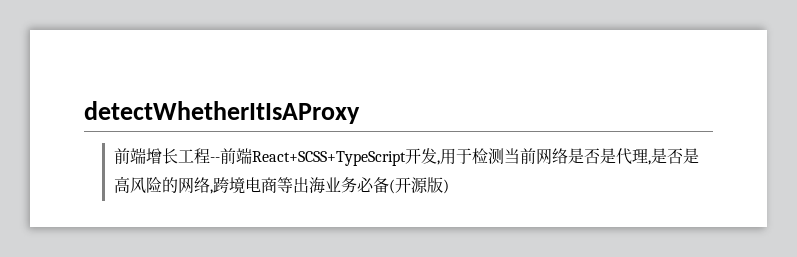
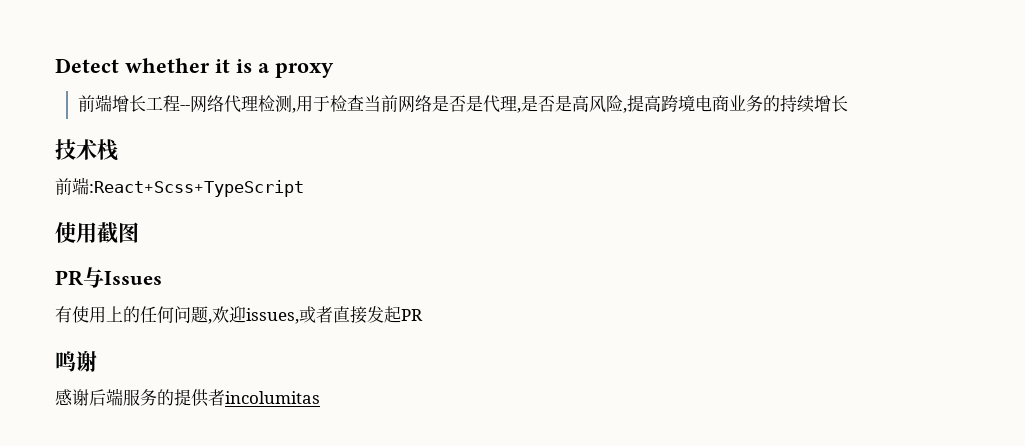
[84,101,360,124] detectWhetherItIsAProxy -> [55,58,334,78] Detect whether it is a proxy
[219,148,437,166] 前端React+SCSS+TypeScript开发 -> [189,95,292,113] 网络代理检测
[487,148,504,164] 测 -> [346,95,364,111] 查
[161,177,449,194] 的网络,跨境电商等出海业务必备(开源版) -> [622,95,848,113] [55,139,118,161] [55,177,304,197] [55,222,139,244] [55,267,162,288] [55,306,423,324] [55,350,97,372] [55,388,320,407] ,提高跨境电商业务的持续增长 // 技术栈 // 前端:React+Scss+TypeScript // 使用截图 // PR与Issues // 有使用上的任何问题,欢迎issues,或者直接发起PR // 鸣谢 // 感谢后端服务的提供者incolumitas

